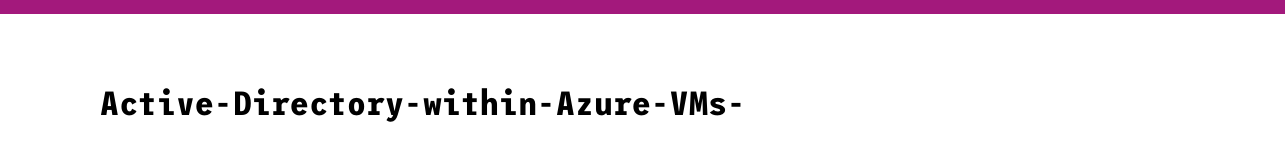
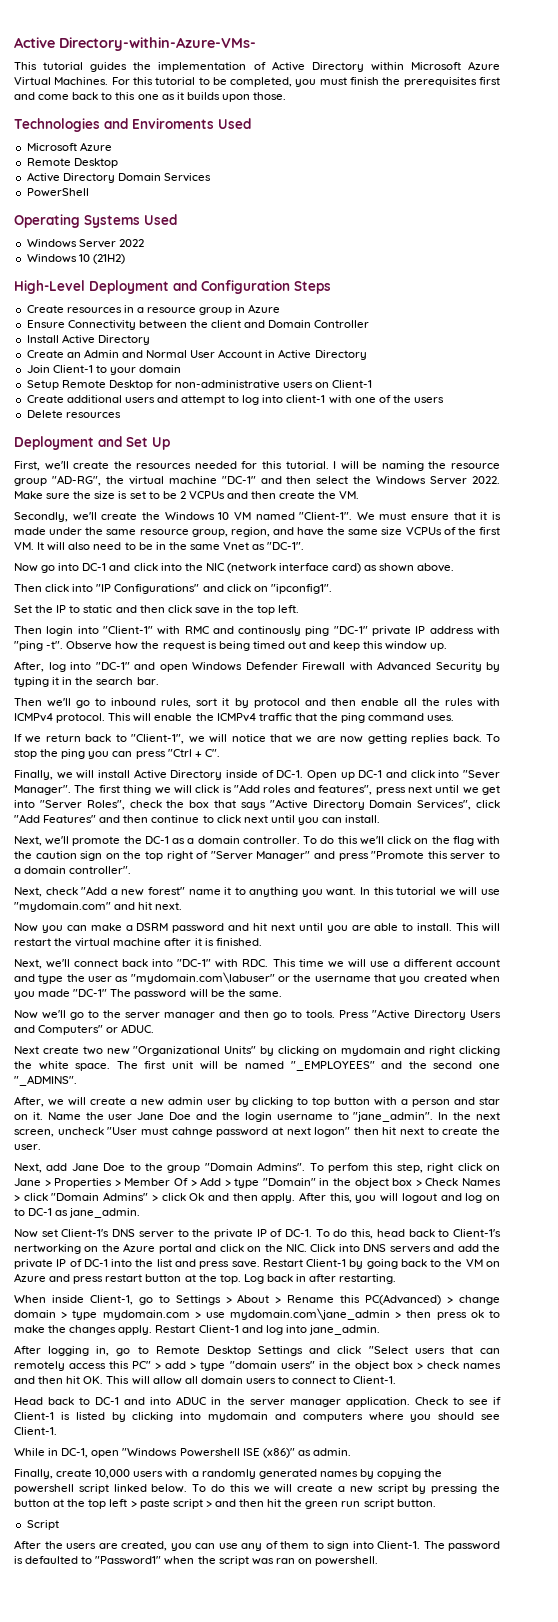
[100,88,746,122] Active-Directory-within-Azure-VMs- -> [14,37,256,51] [14,61,501,72] [14,77,501,87] [14,92,287,102] [14,118,251,132] [26,142,112,151] [26,158,118,168] [26,172,211,183] [26,188,89,197] [14,214,177,228] [26,239,144,248] [26,254,125,264] [14,280,331,294] [26,304,281,315] [26,320,370,330] [26,334,150,345] [26,349,367,360] [26,365,182,375] [26,380,373,390] [26,395,445,405] [26,410,121,418] [14,436,170,450] [14,461,500,471] [14,475,501,486] [14,491,360,499] [14,512,502,522] [14,527,500,537] [14,542,305,551] [14,563,455,573] [14,584,332,594] [14,605,300,615] [14,626,501,636] [14,641,448,651] [14,661,500,672] [14,677,159,687] [14,698,500,708] [14,713,455,723] [14,734,500,744] [14,749,220,759] [14,769,501,780] [14,784,500,795] [14,799,500,810] [14,814,381,825] [14,836,501,846] [14,851,501,861] [14,866,132,874] [14,886,500,897] [14,902,183,912] [14,923,500,933] [14,938,262,947] [14,959,500,969] [14,972,500,984] [14,989,282,999] [14,1009,501,1020] [14,1024,155,1035] [14,1046,500,1056] [14,1061,501,1071] [14,1075,77,1086] [14,1096,500,1107] [14,1112,501,1122] [14,1127,501,1137] [14,1144,41,1150] [14,1162,500,1173] [14,1177,501,1188] [14,1192,500,1203] [14,1208,141,1218] [14,1229,501,1239] [14,1243,500,1254] [14,1259,500,1269] [14,1273,397,1284] [14,1294,500,1305] [14,1308,501,1320] [14,1325,380,1335] [14,1345,500,1356] [14,1361,501,1371] [14,1376,397,1385] [14,1396,501,1407] [14,1412,500,1422] [14,1427,57,1435] [14,1448,351,1458] [14,1469,443,1479] [14,1484,501,1494] [14,1499,436,1509] [26,1520,59,1530] [14,1540,500,1551] [14,1556,379,1566] Active Directory-within-Azure-VMs- // This tutorial guides the implementation of Active Directory within Microsoft Azure Virtual Machines. For this tutorial to be completed, you must finish the prerequisites first and come back to this one as it builds upon those. // Technologies and Enviroments Used // Microsoft Azure // Remote Desktop // Active Directory Domain Services // PowerShell // Operating Systems Used // Windows Server 2022 // Windows 10 (21H2) // High-Level Deployment and Configuration Steps // Create resources in a resource group in Azure // Ensure Connectivity between the client and Domain Controller // Install Active Directory // Create an Admin and Normal User Account in Active Directory // Join Client-1 to your domain // Setup Remote Desktop for non-administrative users on Client-1 // Create additional users and attempt to log into client-1 with one of the users // Delete resources // Deployment and Set Up // First, we'll create the resources needed for this tutorial. I will be naming the resource group "AD-RG", the virtual machine "DC-1" and then select the Windows Server 2022. Make sure the size is set to be 2 VCPUs and then create the VM. // Secondly, we'll create the Windows 10 VM named "Client-1". We must ensure that it is made under the same resource group, region, and have the same size VCPUs of the first VM. It will also need to be in the same Vnet as "DC-1". // Now go into DC-1 and click into the NIC (network interface card) as shown above. // Then click into "IP Configurations" and click on "ipconfig1". // Set the IP to static and then click save in the top left. // Then login into "Client-1" with RMC and continously ping "DC-1" private IP address with "ping -t". Observe how the request is being timed out and keep this window up. // After, log into "DC-1" and open Windows Defender Firewall with Advanced Security by typing it in the search bar. // Then we'll go to inbound rules, sort it by protocol and then enable all the rules with ICMPv4 protocol. This will enable the ICMPv4 traffic that the ping command uses. // If we return back to "Client-1", we will notice that we are now getting replies back. To stop the ping you can press "Ctrl + C". // Finally, we will install Active Directory inside of DC-1. Open up DC-1 and click into "Sever Manager". The first thing we will click is "Add roles and features", press next until we get into "Server Roles", check the box that says "Active Directory Domain Services", click "Add Features" and then continue to click next until you can install. // Next, we'll promote the DC-1 as a domain controller. To do this we'll click on the flag with the caution sign on the top right of "Server Manager" and press "Promote this server to a domain controller". // Next, check "Add a new forest" name it to anything you want. In this tutorial we will use "mydomain.com" and hit next. // Now you can make a DSRM password and hit next until you are able to install. This will restart the virtual machine after it is finished. // Next, we'll connect back into "DC-1" with RDC. This time we will use a different account and type the user as "mydomain.com\labuser" or the username that you created when you made "DC-1" The password will be the same. // Now we'll go to the server manager and then go to tools. Press "Active Directory Users and Computers" or ADUC. // Next create two new "Organizational Units" by clicking on mydomain and right clicking the white space. The first unit will be named "_EMPLOYEES" and the second one "_ADMINS". // After, we will create a new admin user by clicking to top button with a person and star on it. Name the user Jane Doe and the login username to "jane_admin". In the next screen, uncheck "User must cahnge password at next logon" then hit next to create the user. // Next, add Jane Doe to the group "Domain Admins". To perfom this step, right click on Jane > Properties > Member Of > Add > type "Domain" in the object box > Check Names > click "Domain Admins" > click Ok and then apply. After this, you will logout and log on to DC-1 as jane_admin. // Now set Client-1's DNS server to the private IP of DC-1. To do this, head back to Client-1's nertworking on the Azure portal and click on the NIC. Click into DNS servers and add the private IP of DC-1 into the list and press save. Restart Client-1 by going back to the VM on Azure and press restart button at the top. Log back in after restarting. // When inside Client-1, go to Settings > About > Rename this PC(Advanced) > change domain > type mydomain.com > use mydomain.com\jane_admin > then press ok to make the changes apply. Restart Client-1 and log into jane_admin. // After logging in, go to Remote Desktop Settings and click "Select users that can remotely access this PC" > add > type "domain users" in the object box > check names and then hit OK. This will allow all domain users to connect to Client-1. // Head back to DC-1 and into ADUC in the server manager application. Check to see if Client-1 is listed by clicking into mydomain and computers where you should see Client-1. // While in DC-1, open "Windows Powershell ISE (x86)" as admin. // Finally, create 10,000 users with a randomly generated names by copying the powershell script linked below. To do this we will create a new script by pressing the button at the top left > paste script > and then hit the green run script button. // Script // After the users are created, you can use any of them to sign into Client-1. The password is defaulted to "Password1" when the script was ran on powershell.

